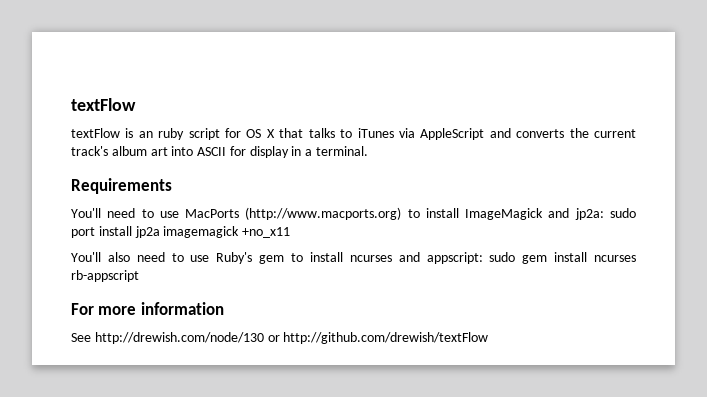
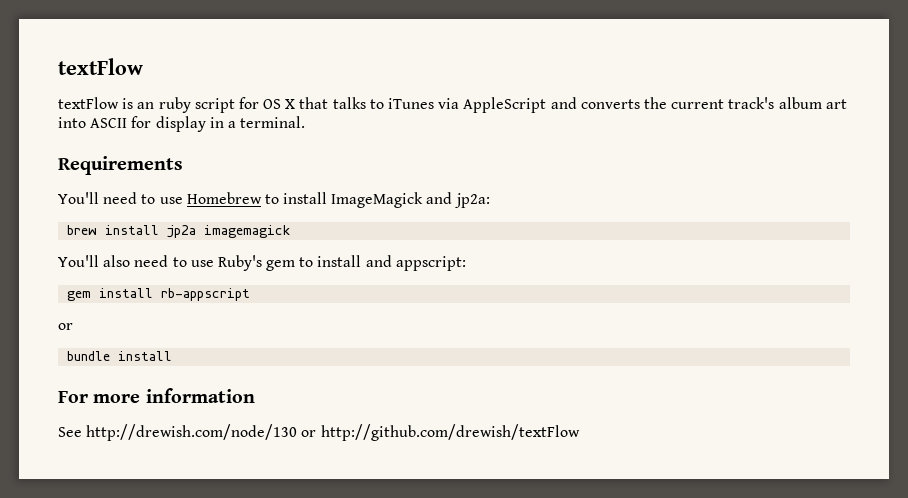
[185,207,402,220] MacPorts (http://www.macports.org) -> [186,192,262,204] Homebrew
[609,208,636,218] [71,227,95,238] sudo port -> [67,225,98,235] // brew
[242,227,291,238] +no_x11 -> (291, 231) none
[349,255,392,262] ncurses -> (362, 261) none
[489,252,516,262] sudo -> (466, 263) //
[594,255,637,262] ncurses -> (154, 293) none
(139, 276) none -> [58,323,73,330] [67,351,173,361] // or // bundle install

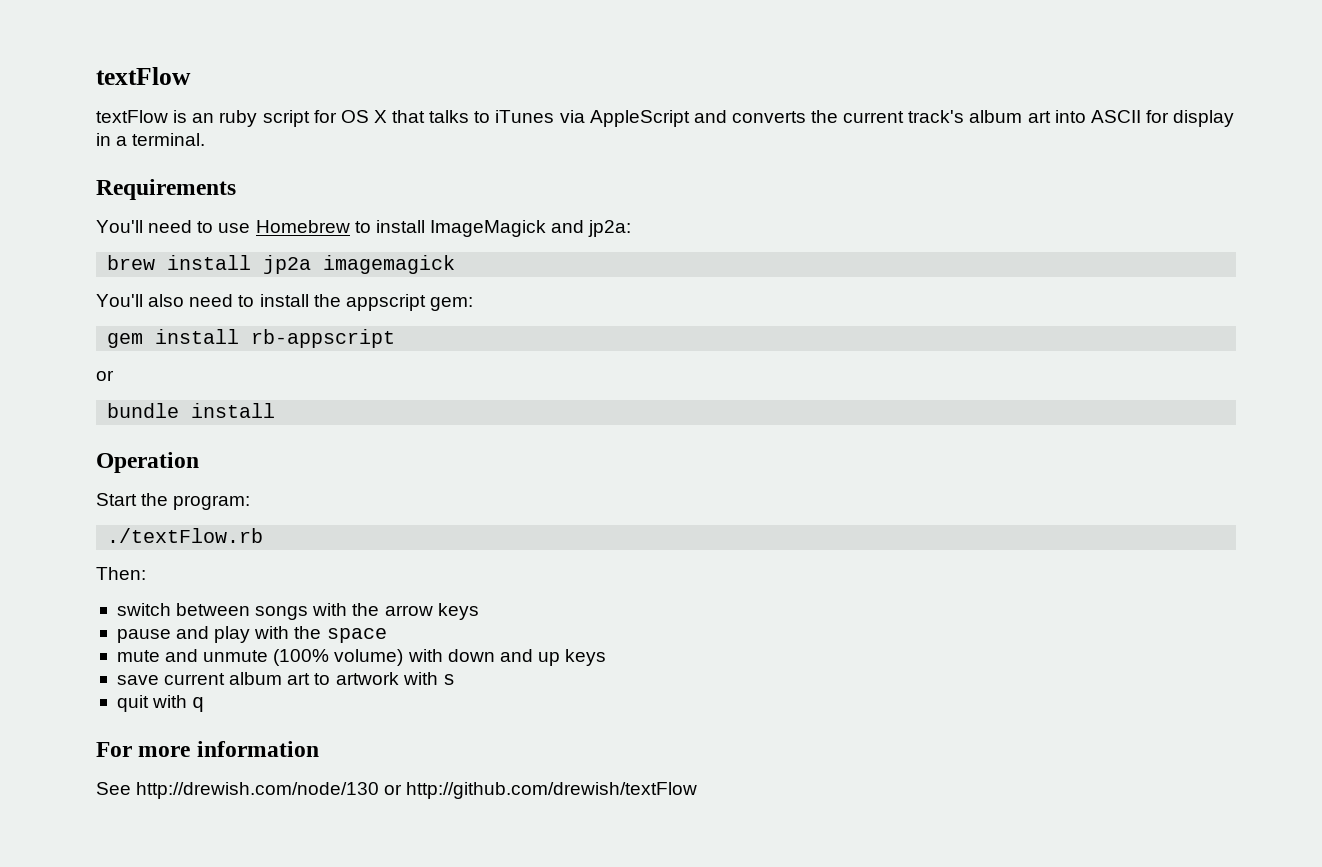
[190,255,466,271] use Ruby's gem to install and appscript: -> [259,294,473,311] install the appscript gem:
(173, 356) none -> [96,452,199,473] [96,493,251,510] [107,528,264,543] [96,567,146,580] [116,603,479,620] [116,626,387,643] [116,649,607,666] [116,672,455,685] [116,695,205,712] // Operation // Start the program: // ./textFlow.rb // Then: // switch between songs with the arrow keys // pause and play with the space // mute and unmute (100% volume) with down and up keys // save current album art to artwork with s // quit with q

